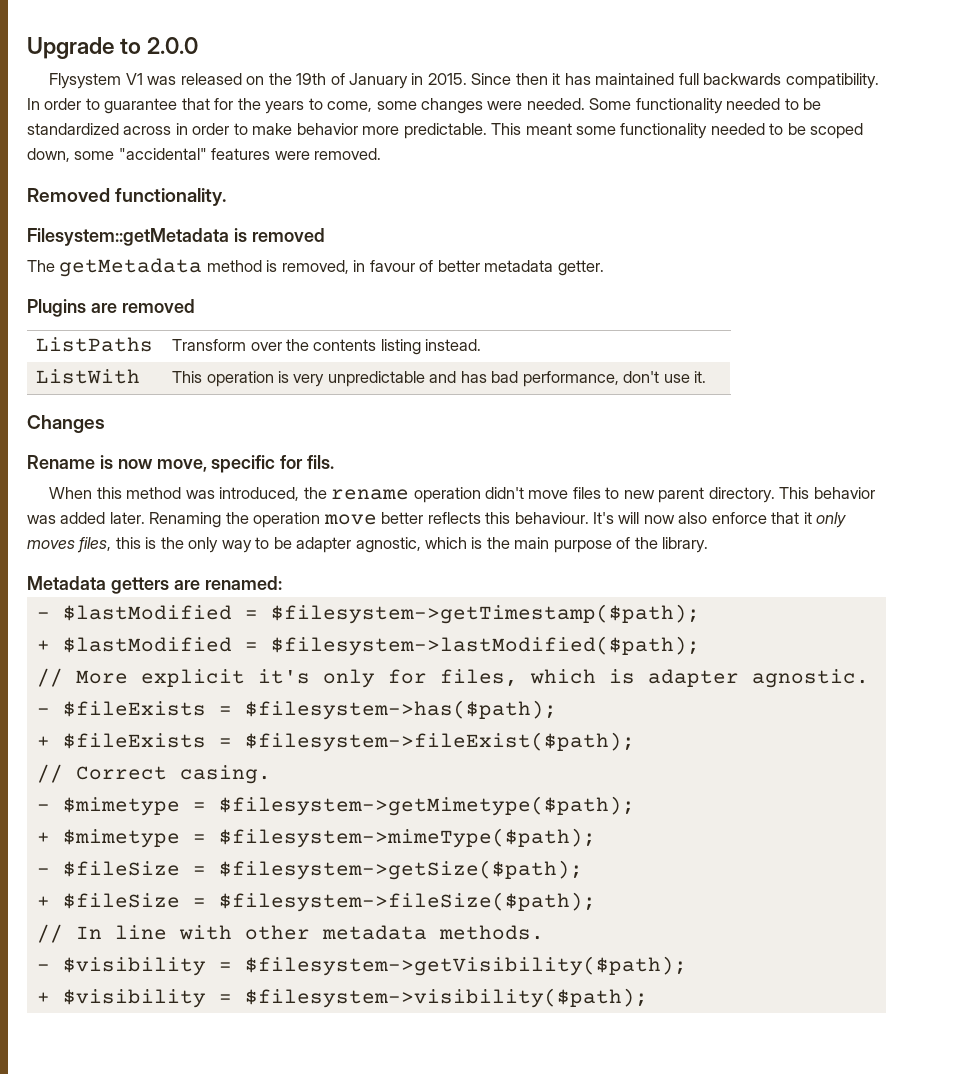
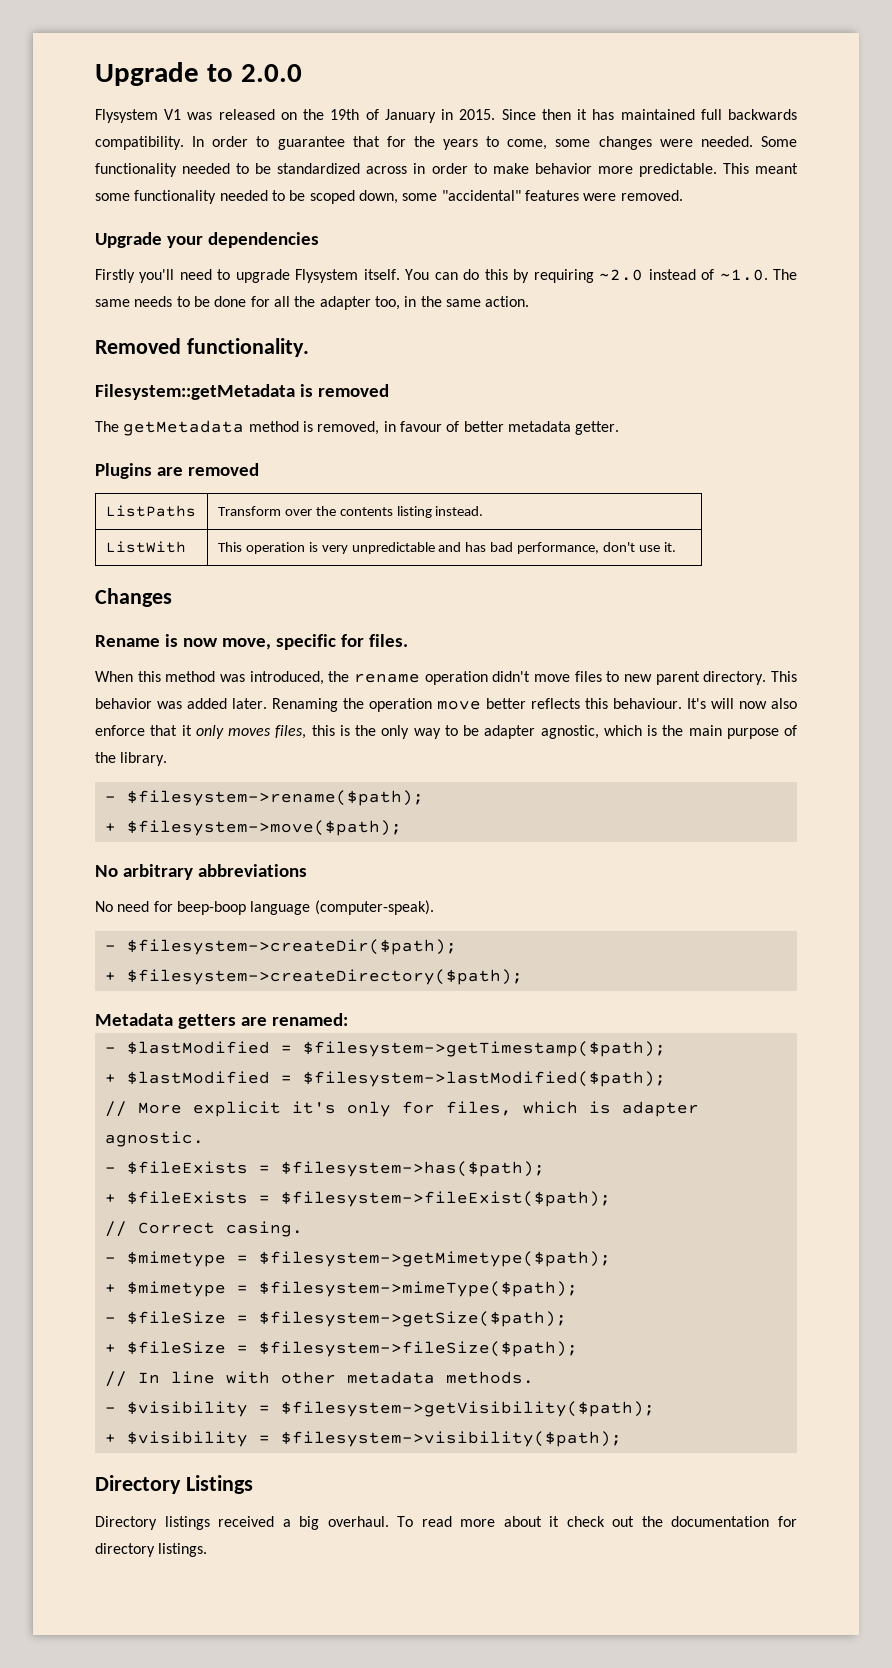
(382, 154) none -> [95,232,319,248] [95,269,798,283] [95,296,530,310] // Upgrade your dependencies // Firstly you'll need to upgrade Flysystem itself. You can do this by requiring ~2.0 instead of ~1.0. The same needs to be done for all the adapter too, in the same action.
[307,455,335,469] fils. -> [368,634,408,647] files.
(709, 545) none -> [104,790,424,806] [104,820,402,836] [95,864,307,880] [95,900,434,915] [104,939,457,955] [104,969,523,985] // - $filesystem->rename($path); // + $filesystem->move($path); // No arbitrary abbreviations // No need for beep-boop language (computer-speak). // - $filesystem->createDir($path); // + $filesystem->createDirectory($path);
(648, 998) none -> [95,1475,253,1494] [95,1516,797,1530] [95,1543,208,1557] // Directory Listings // Directory listings received a big overhaul. To read more about it check out the documentation for directory listings.

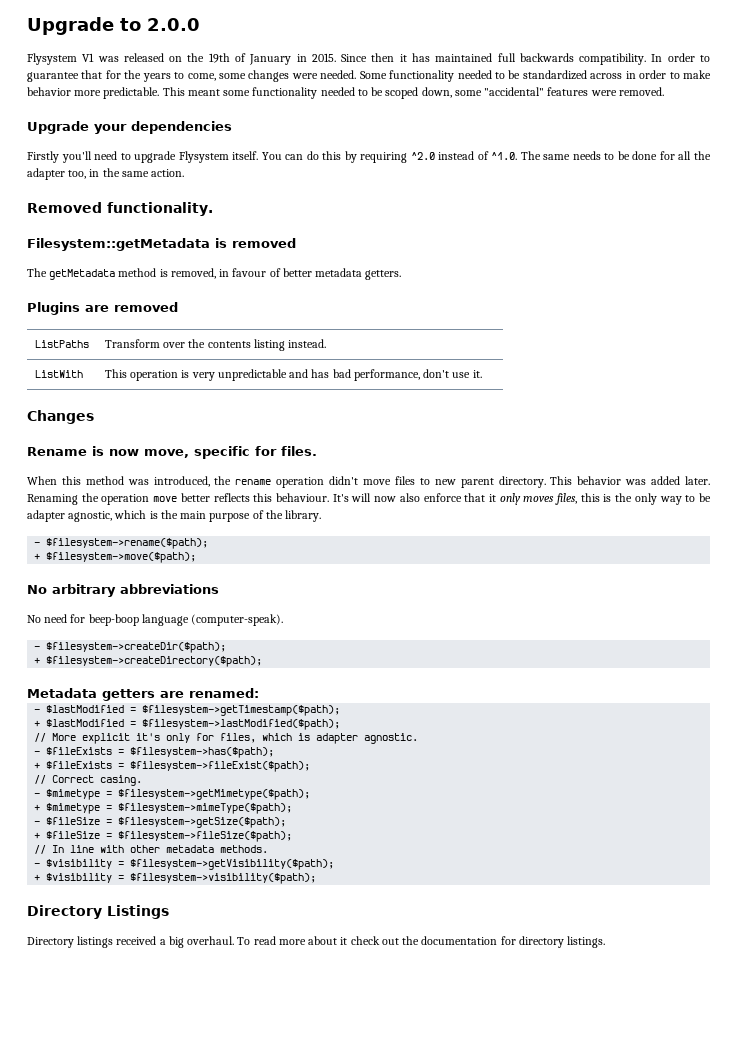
[599,269,644,281] ~2.0 -> [410,152,435,160] ^2.0
[719,269,768,281] ~1.0. -> [491,152,518,160] ^1.0.
[575,421,620,435] getter. -> [365,270,402,280] getters.

